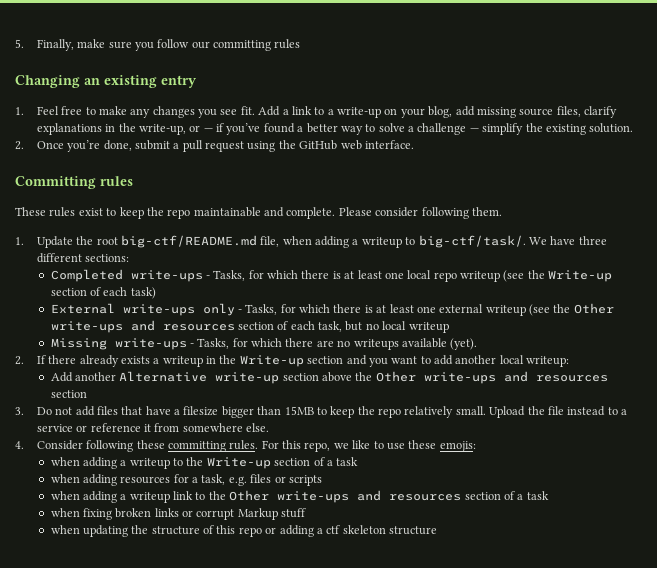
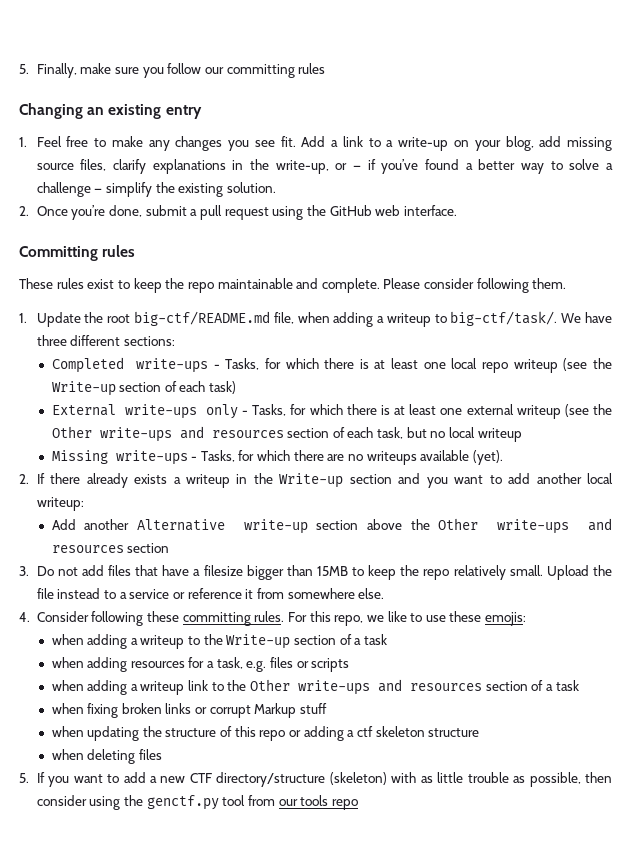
(438, 530) none -> [51,749,162,764] [19,772,612,787] [36,795,358,810] // when deleting files // 5. If you want to add a new CTF directory/structure (skeleton) with as little trouble as possible, then consider using the genctf.py tool from our tools repo

